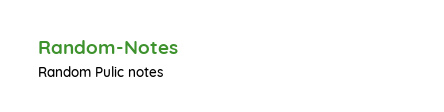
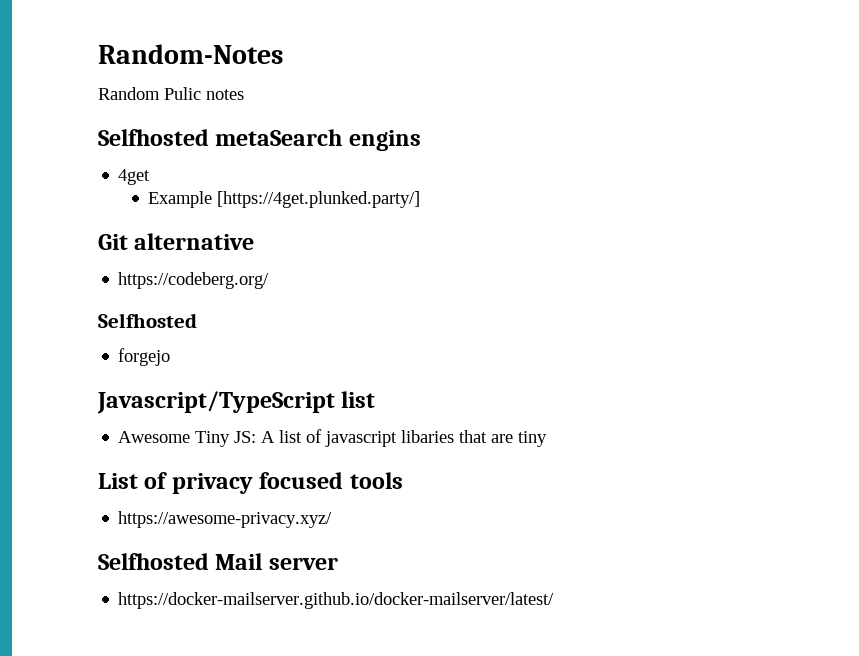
(163, 72) none -> [98,129,421,151] [118,169,151,185] [148,191,421,208] [98,233,255,250] [118,272,270,289] [98,313,197,328] [118,348,171,366] [97,391,376,414] [118,429,548,447] [98,472,403,494] [118,511,333,528] [98,553,338,570] [118,592,555,609] // Selfhosted metaSearch engins // 4get // Example [https://4get.plunked.party/] // Git alternative // https://codeberg.org/ // Selfhosted // forgejo // Javascript/TypeScript list // Awesome Tiny JS: A list of javascript libaries that are tiny // List of privacy focused tools // https://awesome-privacy.xyz/ // Selfhosted Mail server // https://docker-mailserver.github.io/docker-mailserver/latest/

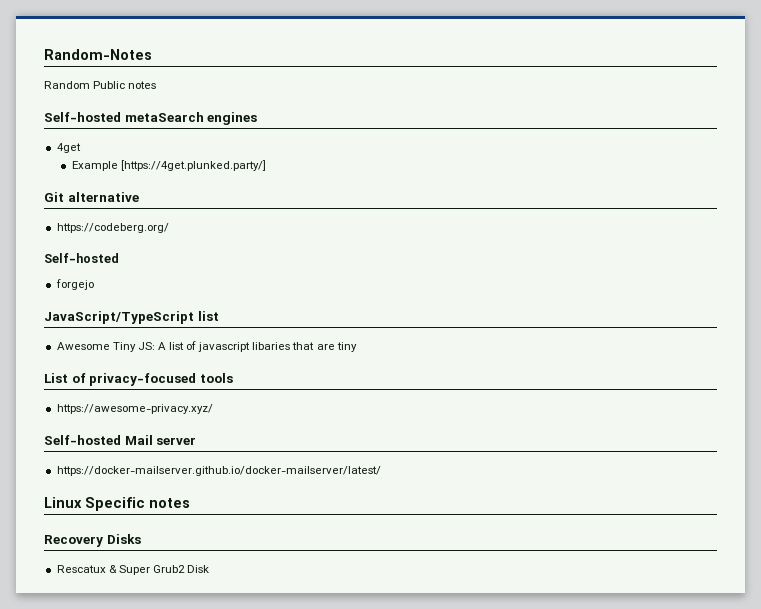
[164,87,244,100] [98,129,421,151] Pulic notes // Selfhosted metaSearch engins -> [93,81,157,89] [44,112,258,125] Public notes // Self-hosted metaSearch engines
[98,313,197,328] Selfhosted -> [44,253,119,263] Self-hosted
[97,391,335,414] Javascript/TypeScript -> [44,311,194,324] JavaScript/TypeScript
[171,472,344,494] privacy focused -> [89,373,197,386] privacy-focused
[98,553,209,570] Selfhosted -> [44,435,121,445] Self-hosted
(555, 600) none -> [44,497,190,511] [44,534,141,547] [56,565,210,575] // Linux Specific notes // Recovery Disks // Rescatux & Super Grub2 Disk

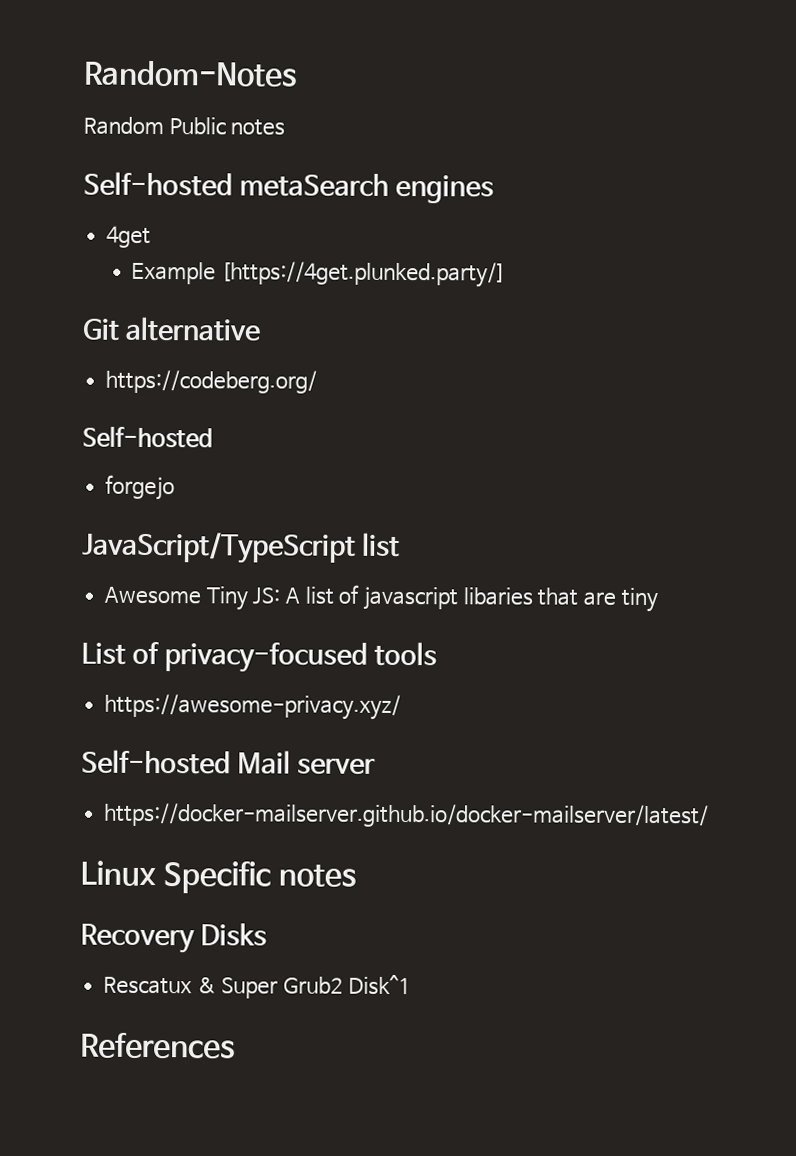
[187,565,210,573] Disk -> [347,974,411,996] [80,1032,235,1060] Disk^1 // References

